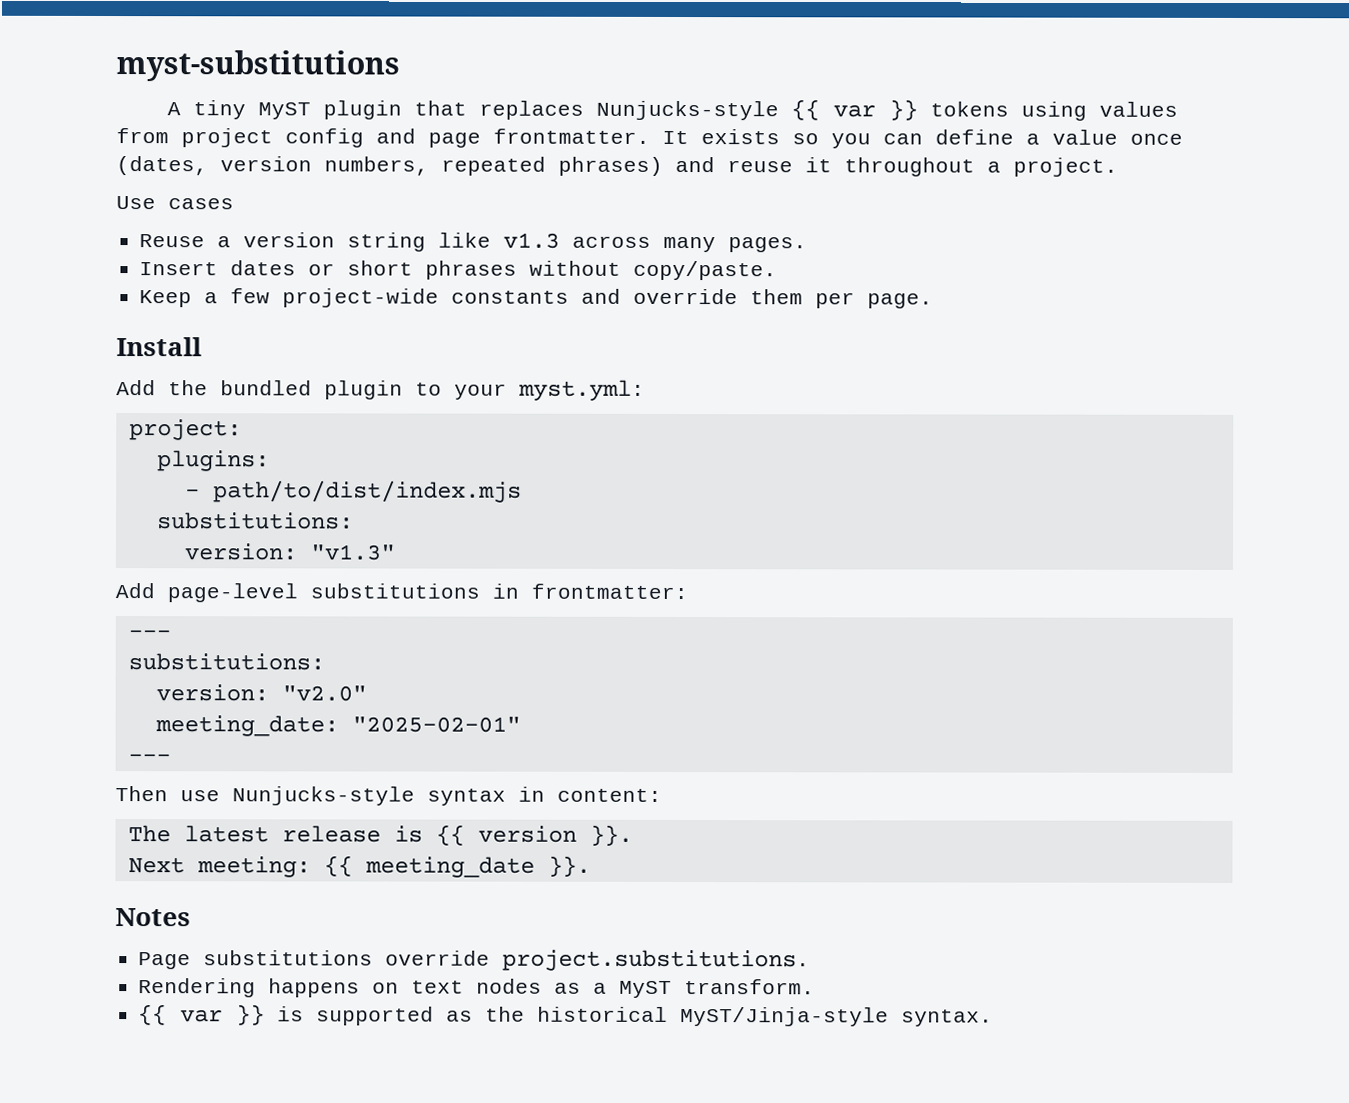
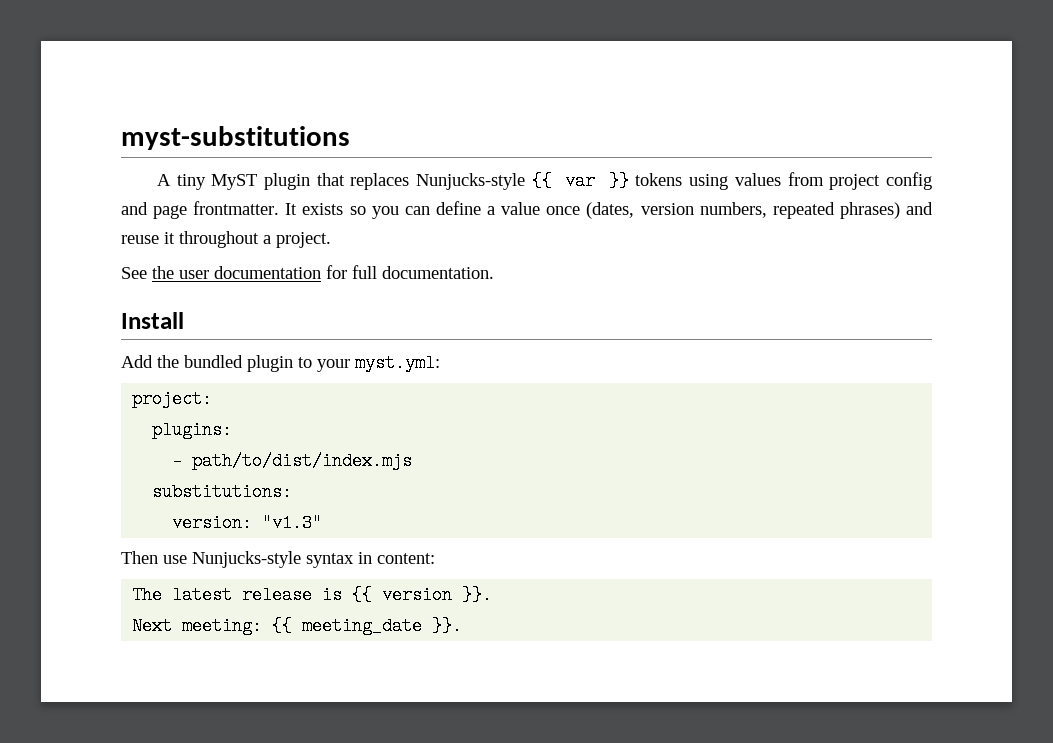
[116,196,234,210] [139,232,808,253] [139,260,778,281] [139,288,934,309] Use cases // Reuse a version string like v1.3 across many pages. // Insert dates or short phrases without copy/paste. // Keep a few project-wide constants and override them per page. -> [121,265,494,279] See the user documentation for full documentation.
[115,583,688,603] [127,630,171,639] [127,653,325,671] [155,684,367,702] [154,715,521,737] [127,754,171,763] // Add page-level substitutions in frontmatter: // --- // substitutions: // version: "v2.0" // meeting_date: "2025-02-01" // --- -> (323, 523) none
[115,908,191,927] [138,949,811,972] [138,978,816,998] [138,1004,994,1027] // Notes // Page substitutions override project.substitutions. // Rendering happens on text nodes as a MyST transform. // {{ var }} is supported as the historical MyST/Jinja-style syntax. -> (463, 626) none

